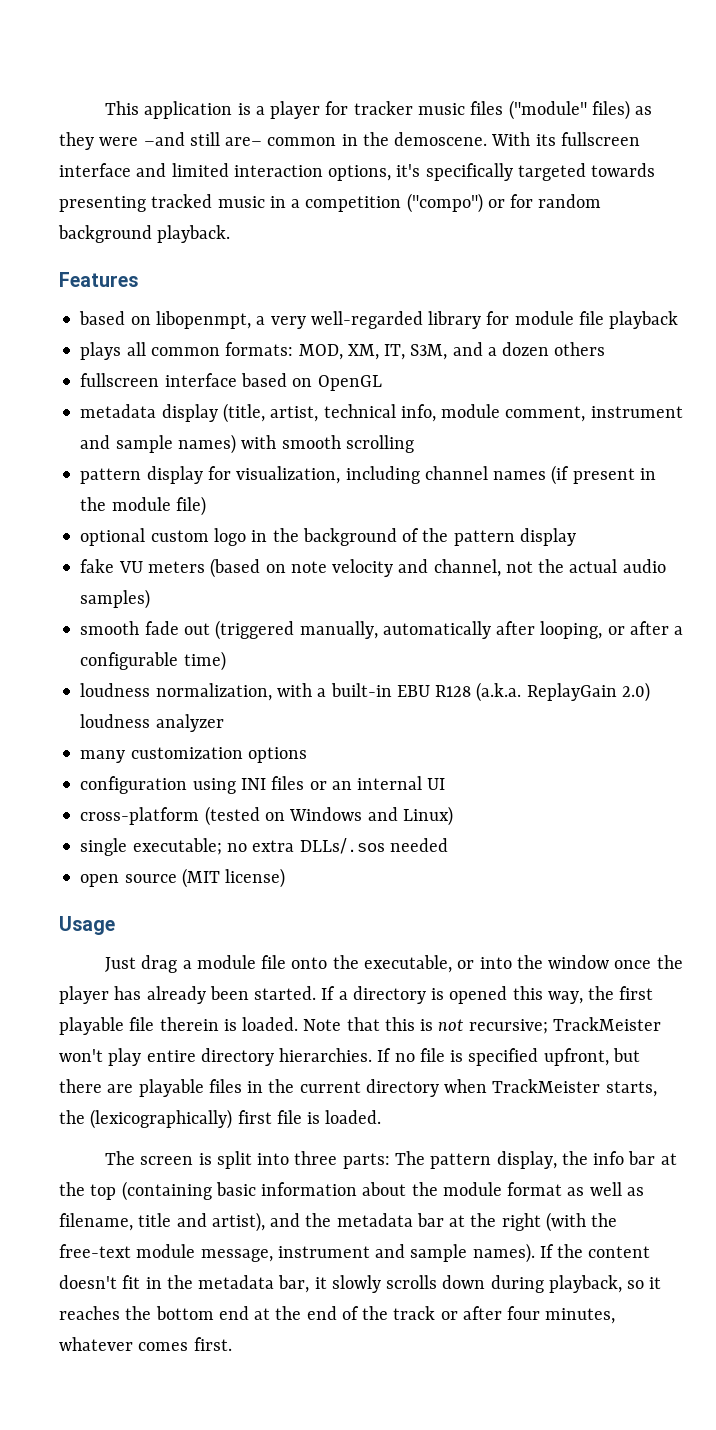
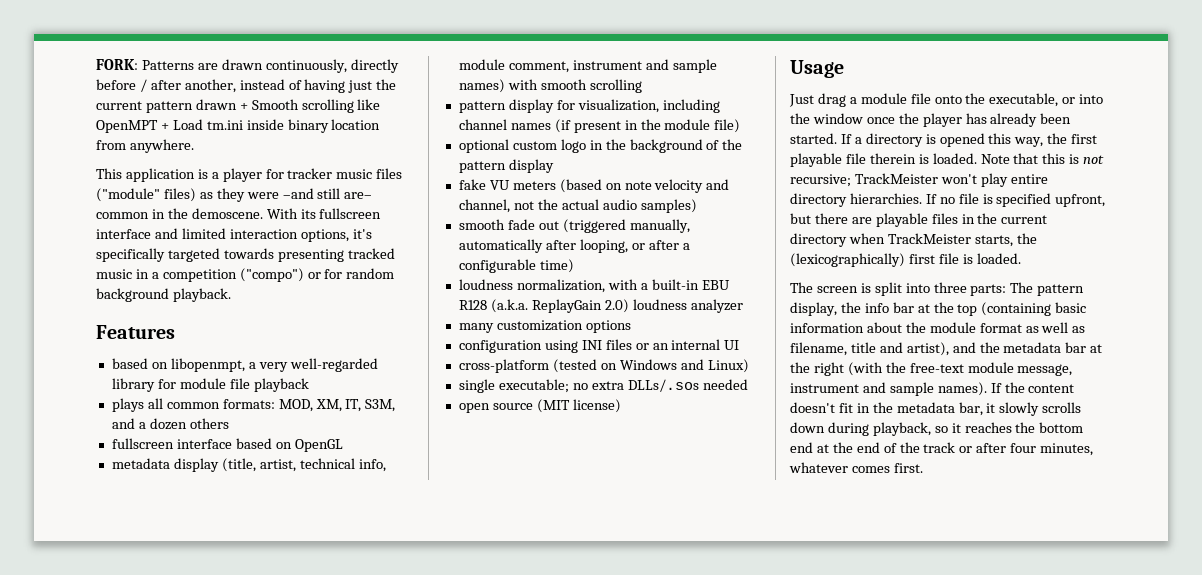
(105, 108) none -> [96,59,399,73] [96,79,397,93] [96,99,381,113] [96,119,381,133] [96,139,194,153] FORK: Patterns are drawn continuously, directly before / after another, instead of having just the current pattern drawn + Smooth scrolling like OpenMPT + Load tm.ini inside binary location from anywhere. //

